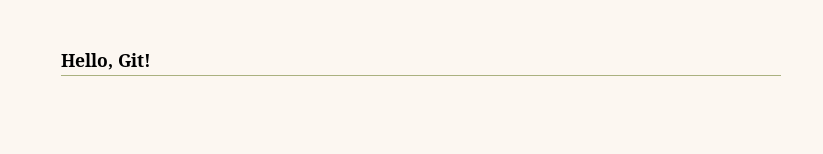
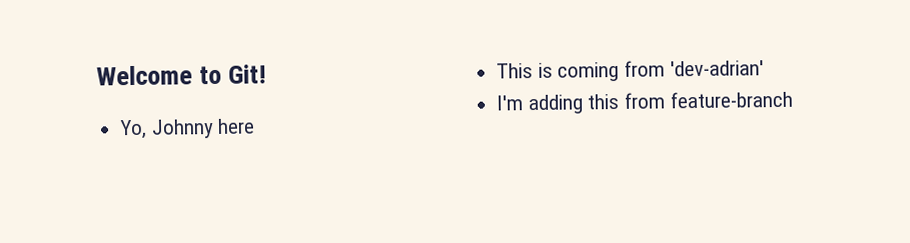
[61,53,113,70] Hello, -> [96,65,223,86] Welcome to
(151, 60) none -> [119,118,256,140] [496,60,764,82] [496,90,793,115] // Yo, Johnny here // This is coming from 'dev-adrian' // I'm adding this from feature-branch

